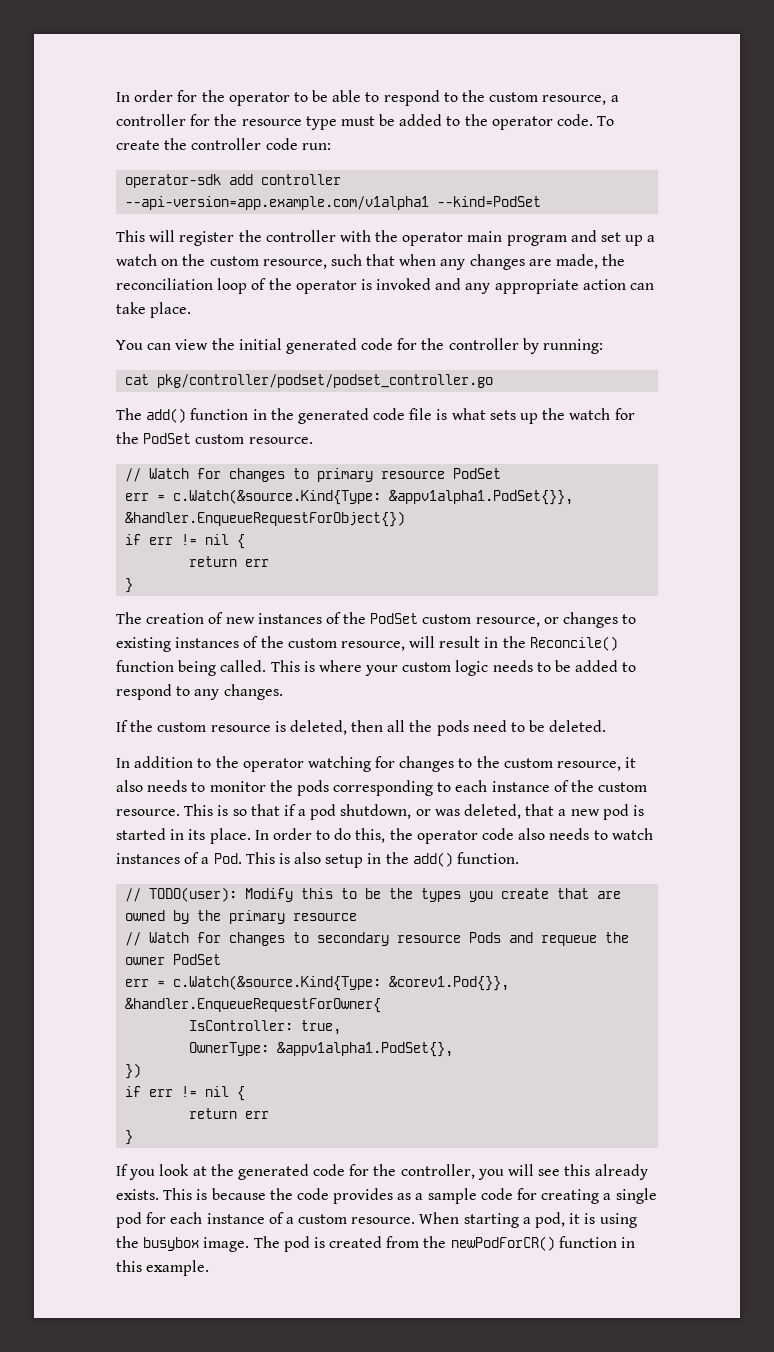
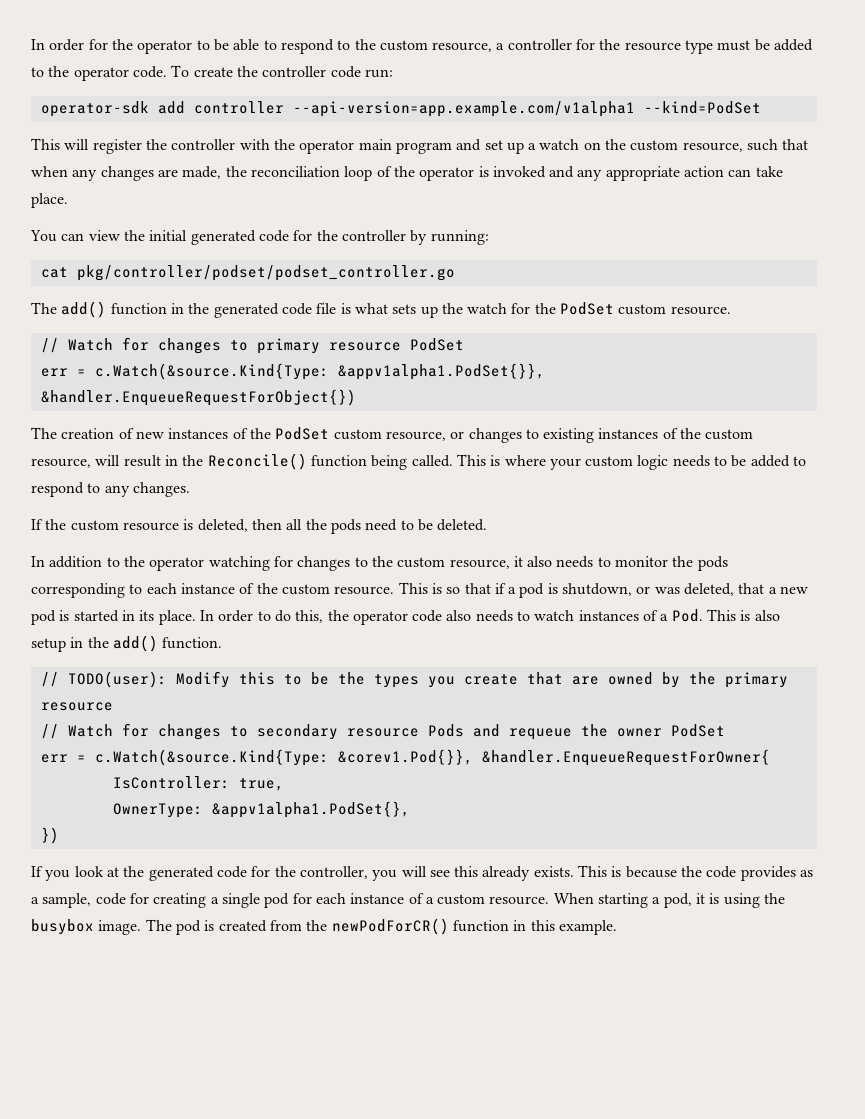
[125,534,246,549] [189,556,270,567] [125,578,134,593] // if err != nil { // return err // } -> (356, 397) none
(337, 812) none -> [547,583,558,594] is
[125,1086,246,1101] [189,1108,270,1119] [125,1130,134,1145] // if err != nil { // return err // } -> (59, 835) none
[427,1188,477,1204] sample -> [42,893,92,908] sample,

